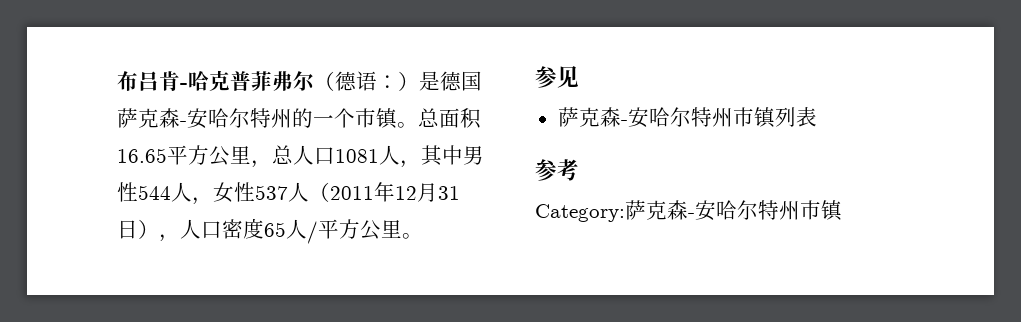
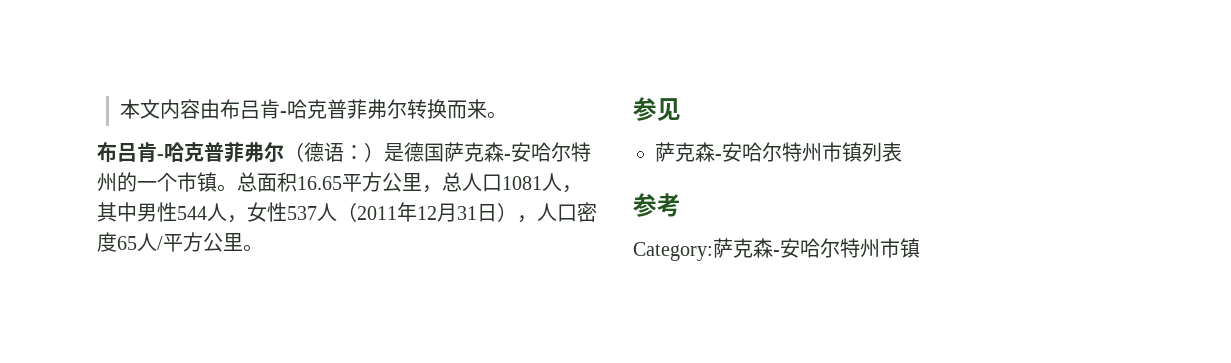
(117, 81) none -> [120,99,508,119] 本文内容由布吕肯-哈克普菲弗尔转换而来。 //

